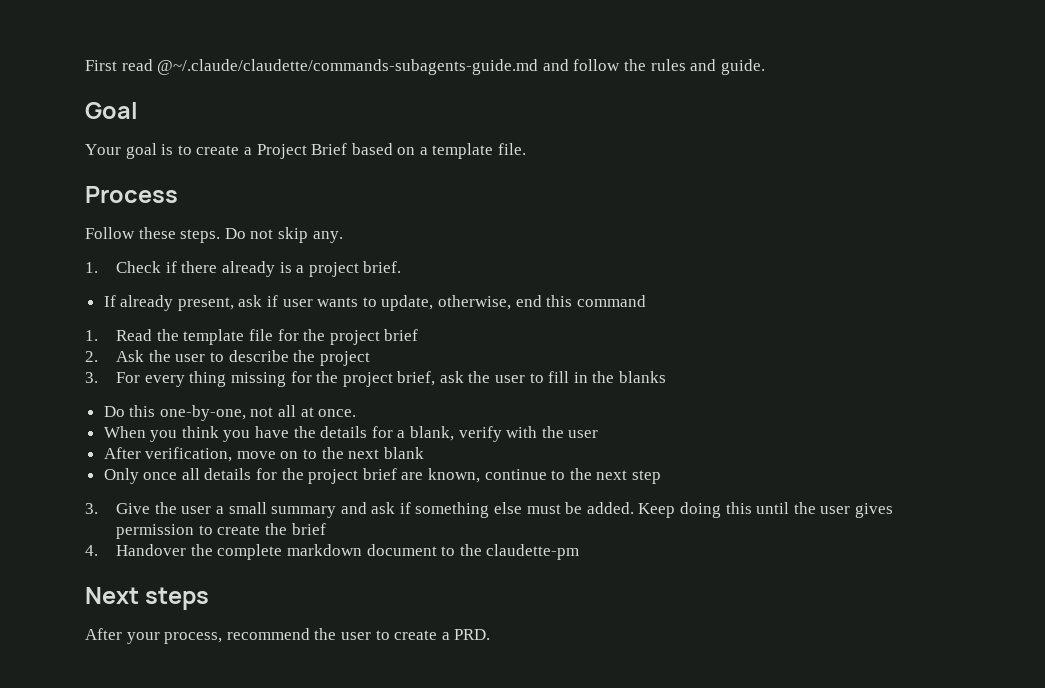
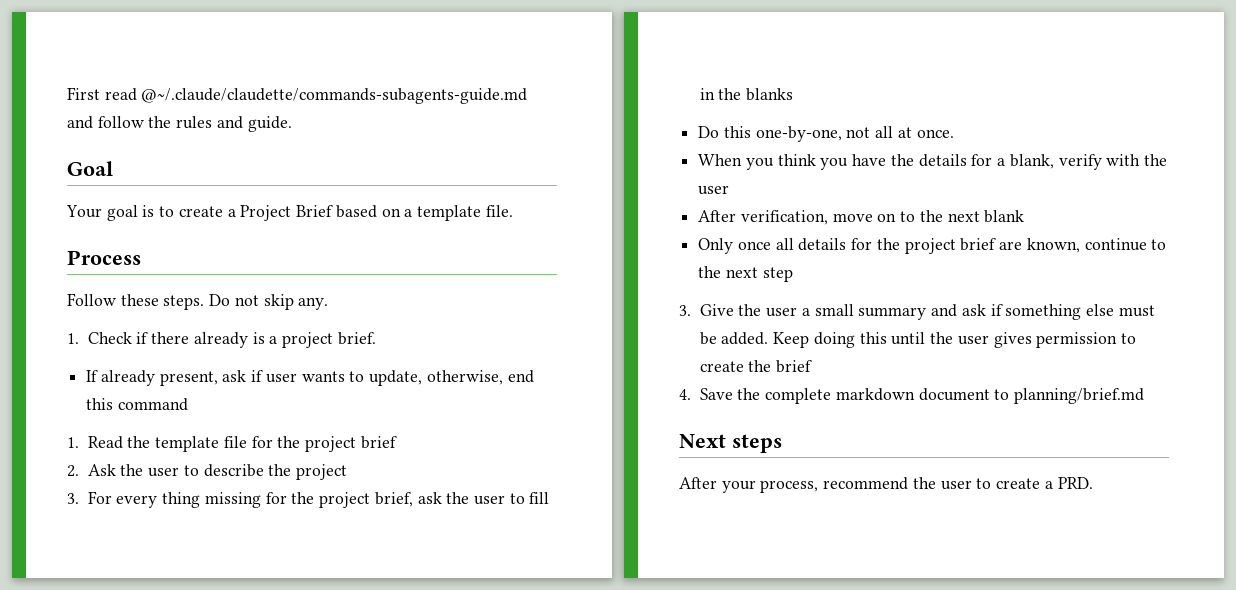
[116,544,187,556] Handover -> [699,388,733,400] Save
[459,544,580,560] the claudette-pm -> [1014,388,1145,404] planning/brief.md

